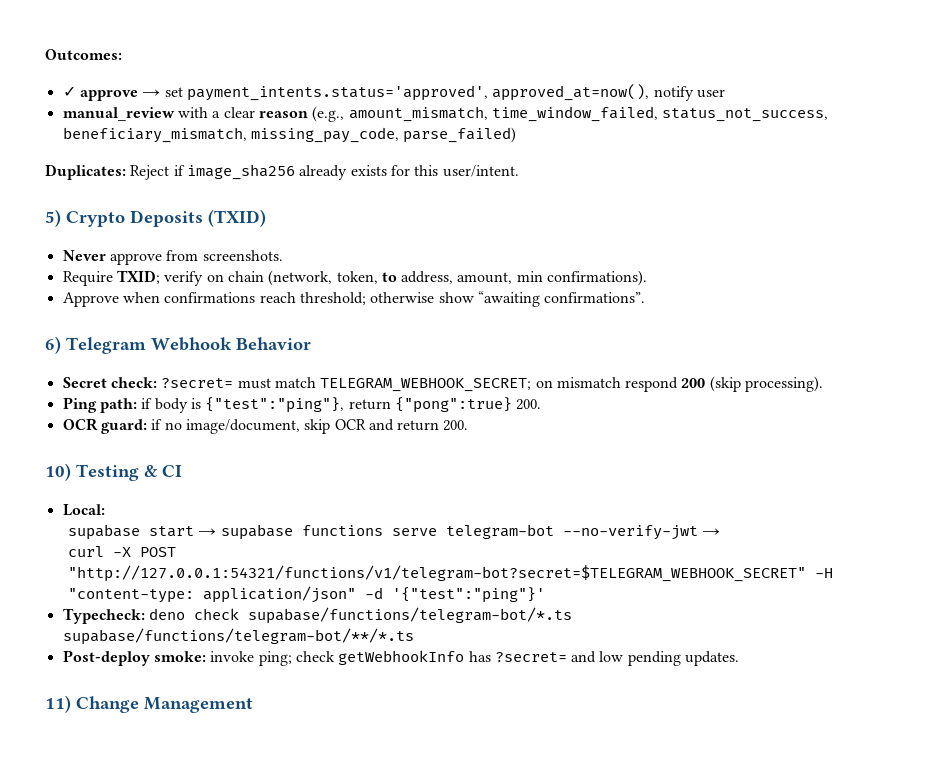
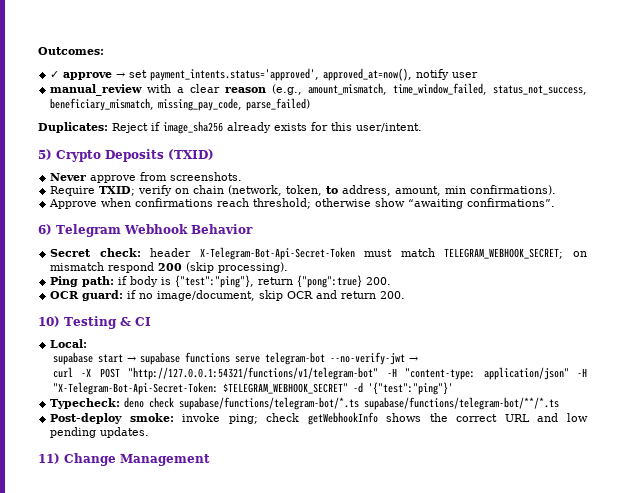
[161,378,234,388] ?secret= -> [150,247,355,260] header X-Telegram-Bot-Api-Secret-Token
[68,565,807,582] "http://127.0.0.1:54321/functions/v1/telegram-bot?secret=$TELEGRAM_WEBHOOK_SECRET" -> [128,367,379,380] "http://127.0.0.1:54321/functions/v1/telegram-bot"
(357, 594) none -> [577,368,588,377] [52,382,348,395] -H "X-Telegram-Bot-Api-Secret-Token: $TELEGRAM_WEBHOOK_SECRET"
[468,651,567,662] has ?secret= -> [386,413,530,422] shows the correct URL

